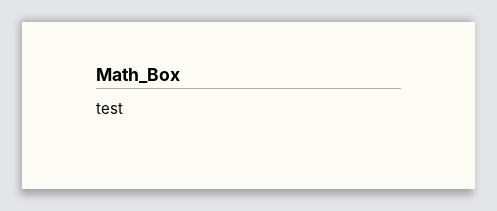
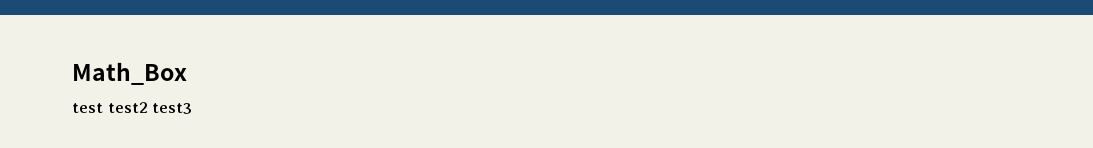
(123, 108) none -> [107,102,193,114] test2 test3

